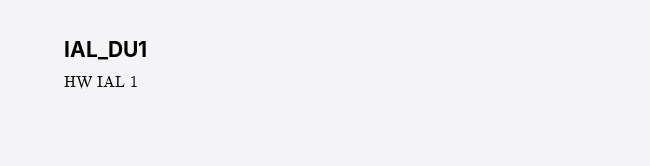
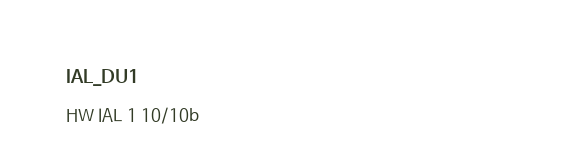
(138, 81) none -> [141,107,200,124] 10/10b

